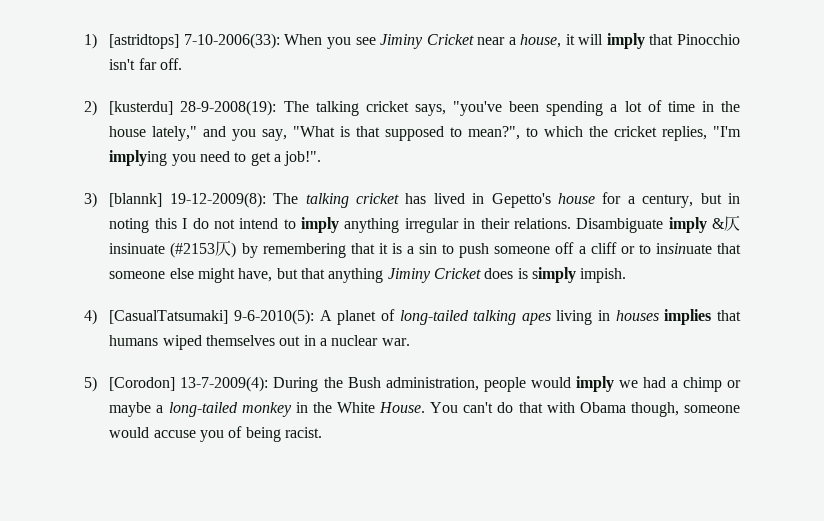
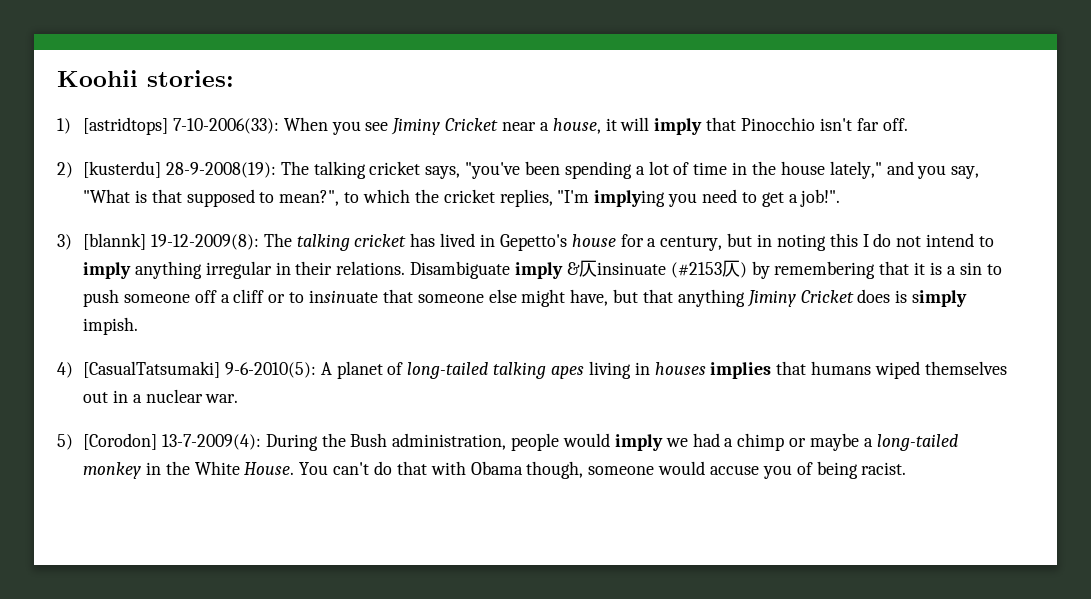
(84, 41) none -> [57,70,234,87] Koohii stories: //

